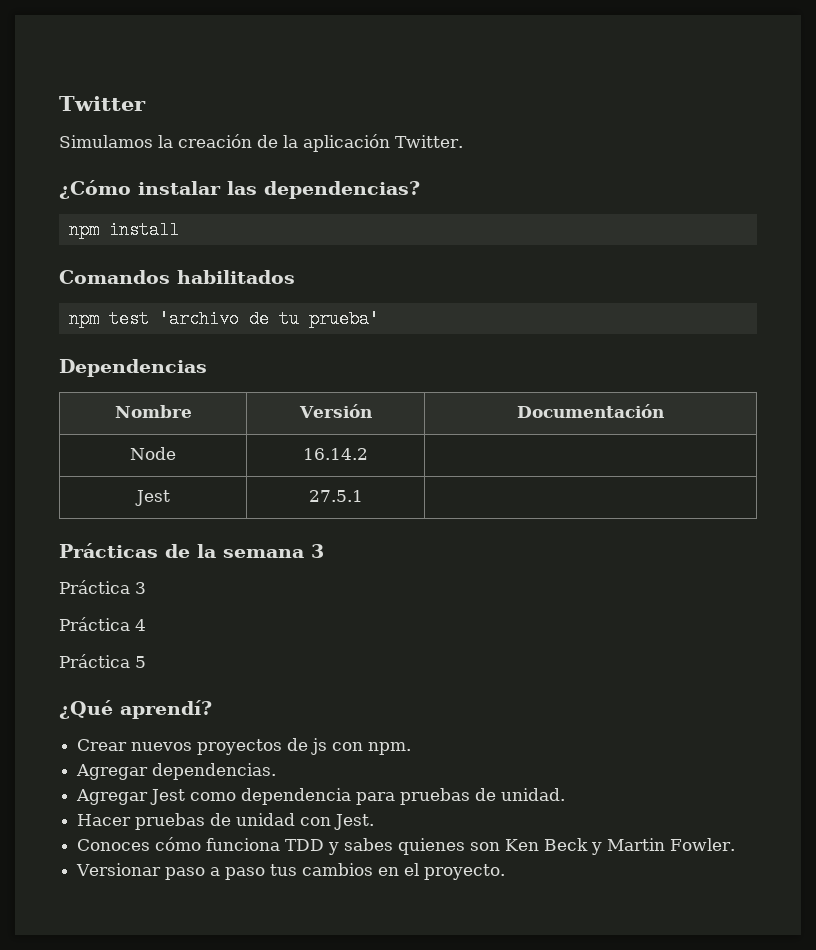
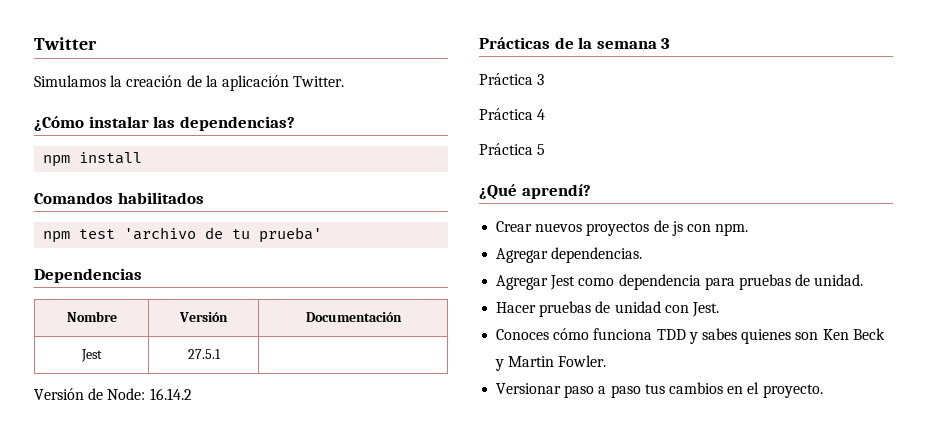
[130,447,176,460] [303,448,368,460] // Node | 16.14.2 | -> (402, 317) none
(363, 496) none -> [34,388,192,400] // Versión de Node: 16.14.2

